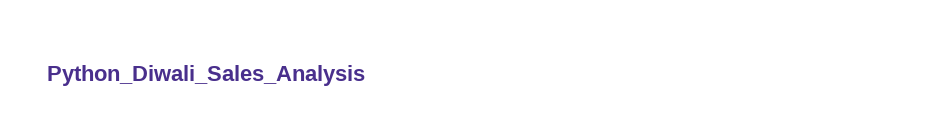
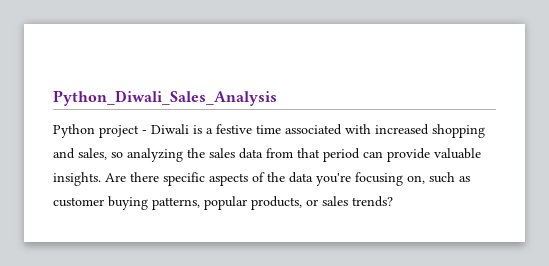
(365, 75) none -> [53,124,485,138] [53,148,481,162] [53,172,470,186] [53,196,393,210] // Python project - Diwali is a festive time associated with increased shopping and sales, so analyzing the sales data from that period can provide valuable insights. Are there specific aspects of the data you're focusing on, such as customer buying patterns, popular products, or sales trends?

